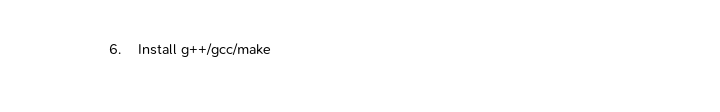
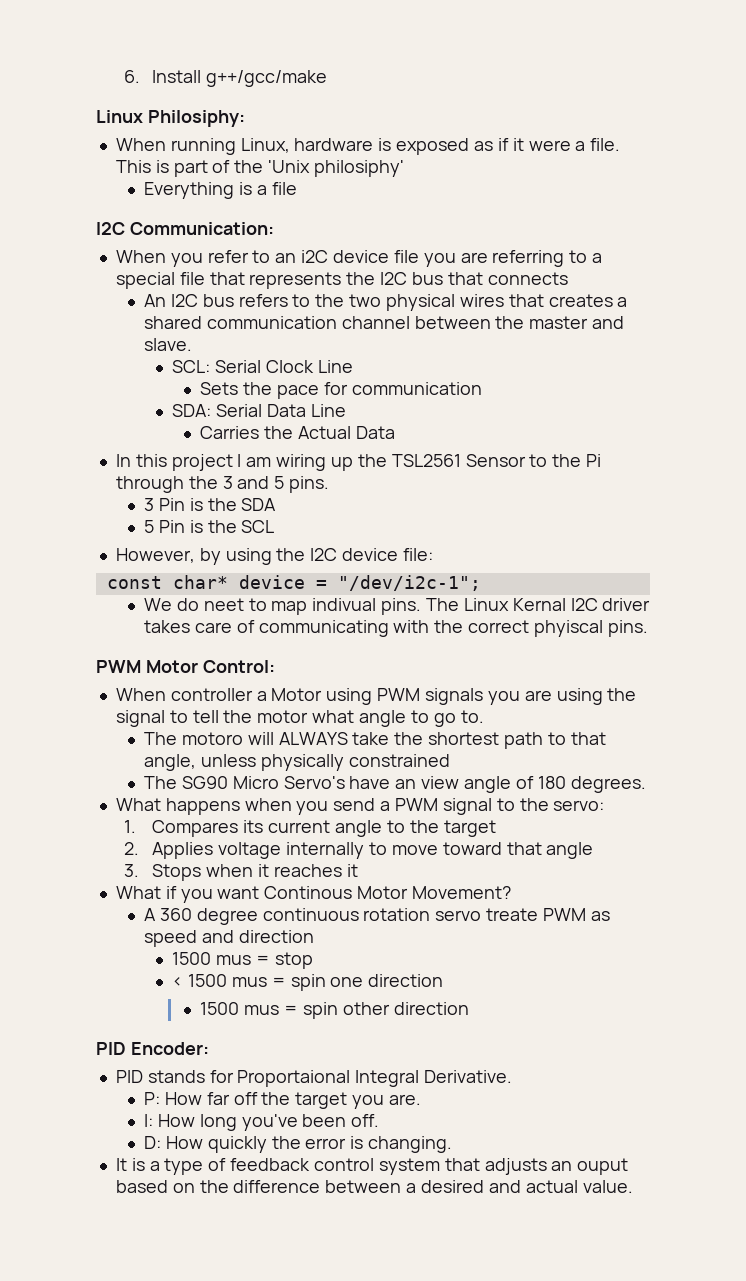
(271, 50) none -> [96,110,245,127] [115,138,621,155] [115,160,404,177] [143,182,297,199] [96,222,274,235] [115,250,603,267] [115,272,568,289] [143,294,628,311] [143,316,625,329] [143,338,192,351] [172,360,353,373] [200,382,482,399] [172,404,346,417] [200,426,395,439] [115,454,602,471] [115,476,330,493] [143,498,277,511] [143,520,275,533] [115,548,433,565] [106,575,481,591] [143,598,651,615] [143,620,648,637] [96,660,275,673] [115,688,637,705] [115,710,484,727] [143,732,606,749] [143,754,450,771] [143,776,646,793] [115,798,605,815] [124,820,496,837] [124,842,594,859] [124,864,358,881] [115,886,511,903] [143,908,610,925] [143,930,314,947] [172,952,313,969] [172,974,444,991] [200,1002,469,1019] [96,1042,209,1055] [115,1070,513,1087] [143,1092,421,1109] [143,1114,380,1131] [143,1136,453,1153] [115,1158,629,1175] [115,1180,633,1193] // Linux Philosiphy: // When running Linux, hardware is exposed as if it were a file. This is part of the 'Unix philosiphy' // Everything is a file // I2C Communication: // When you refer to an i2C device file you are referring to a special file that represents the I2C bus that connects // An I2C bus refers to the two physical wires that creates a shared communication channel between the master and slave. // SCL: Serial Clock Line // Sets the pace for communication // SDA: Serial Data Line // Carries the Actual Data // In this project I am wiring up the TSL2561 Sensor to the Pi through the 3 and 5 pins. // 3 Pin is the SDA // 5 Pin is the SCL // However, by using the I2C device file: // const char* device = "/dev/i2c-1"; // We do neet to map indivual pins. The Linux Kernal I2C driver takes care of communicating with the correct phyiscal pins. // PWM Motor Control: // When controller a Motor using PWM signals you are using the signal to tell the motor what angle to go to. // The motoro will ALWAYS take the shortest path to that angle, unless physically constrained // The SG90 Micro Servo's have an view angle of 180 degrees. // What happens when you send a PWM signal to the servo: // 1. Compares its current angle to the target // 2. Applies voltage internally to move toward that angle // 3. Stops when it reaches it // What if you want Continous Motor Movement? // A 360 degree continuous rotation servo treate PWM as speed and direction // 1500 mus = stop // < 1500 mus = spin one direction // 1500 mus = spin other direction // PID Encoder: // PID stands for Proportaional Integral Derivative. // P: How far off the target you are. // I: How long you've been off. // D: How quickly the error is changing. // It is a type of feedback control system that adjusts an ouput based on the difference between a desired and actual value.

